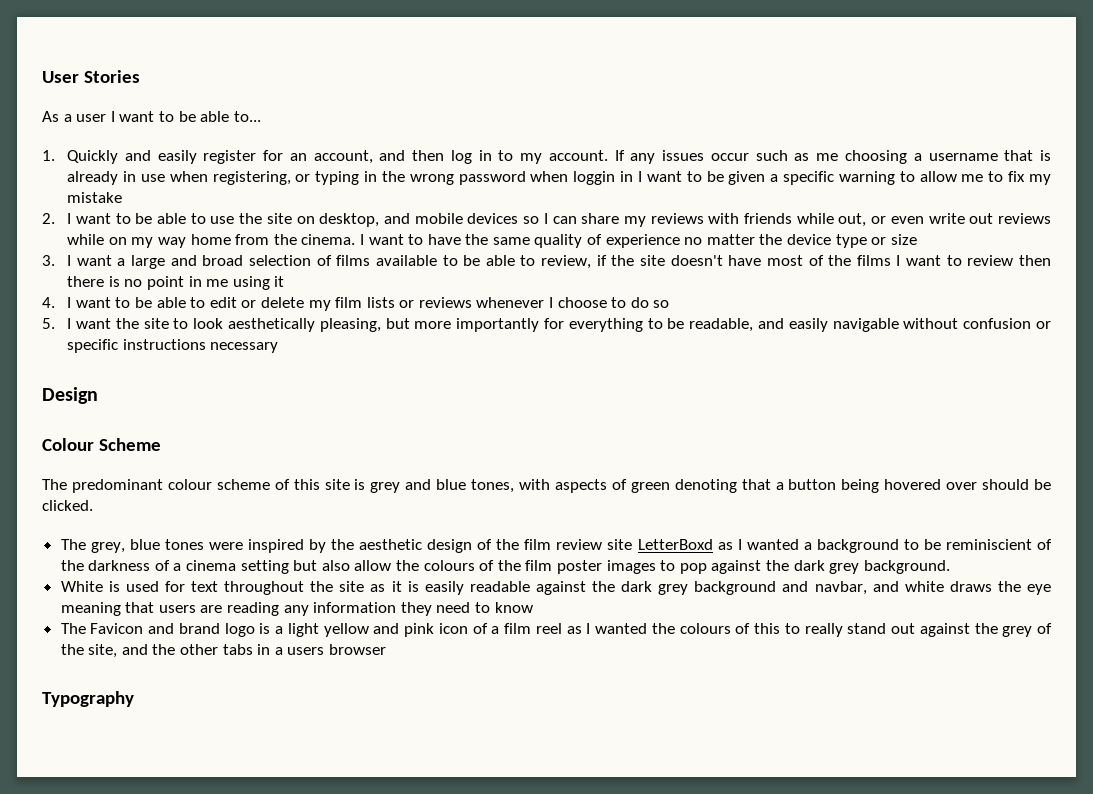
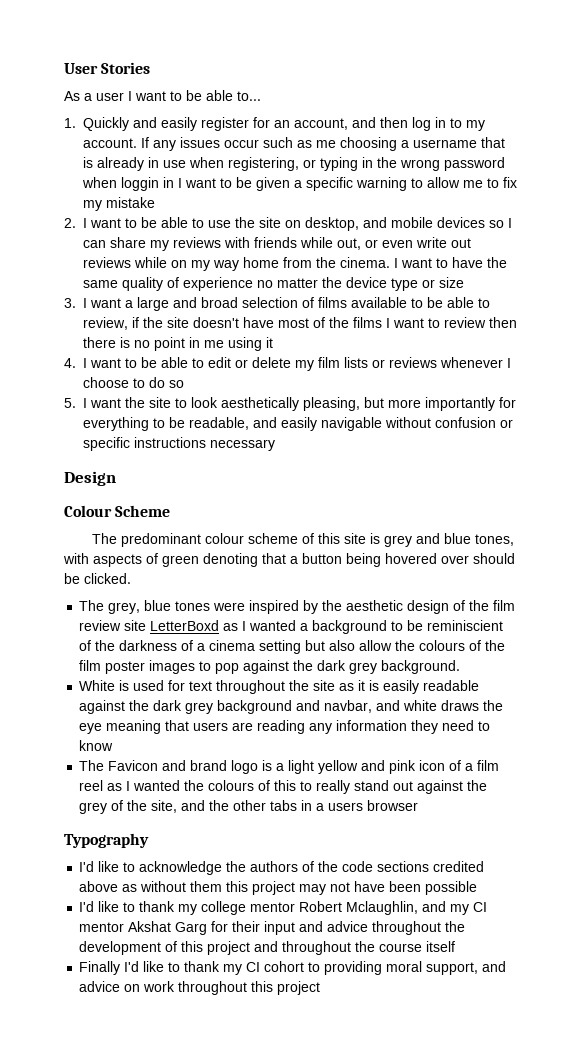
(134, 699) none -> [79,861,485,875] [79,881,478,895] [79,901,488,915] [79,921,466,935] [79,941,456,955] [79,961,507,975] [79,981,321,995] // I'd like to acknowledge the authors of the code sections credited above as without them this project may not have been possible // I'd like to thank my college mentor Robert Mclaughlin, and my CI mentor Akshat Garg for their input and advice throughout the development of this project and throughout the course itself // Finally I'd like to thank my CI cohort to providing moral support, and advice on work throughout this project

